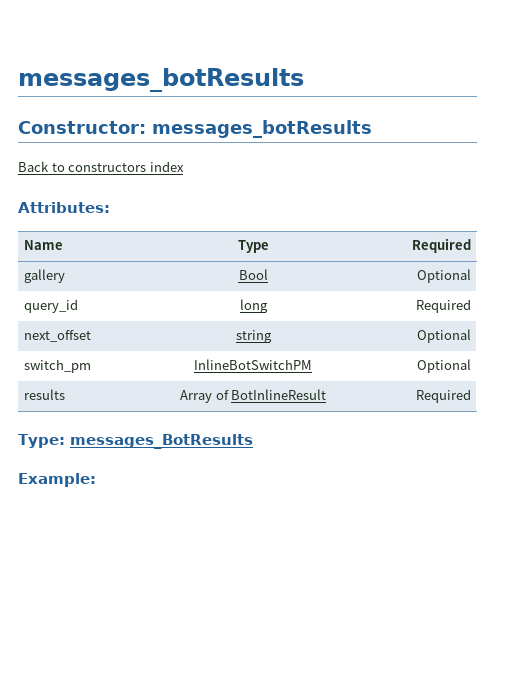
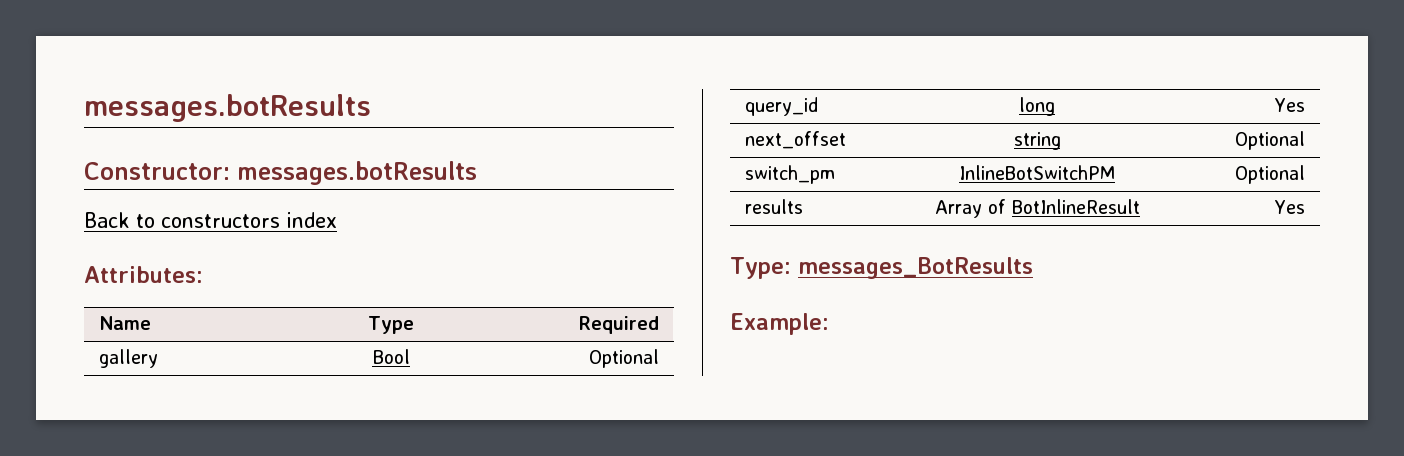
[18,68,304,92] messages_botResults -> [84,94,371,122] messages.botResults
[152,120,372,138] messages_botResults -> [237,161,477,185] messages.botResults
[415,299,471,313] Required -> [1273,98,1305,112] Yes
[415,389,471,403] Required -> [1273,200,1305,214] Yes

